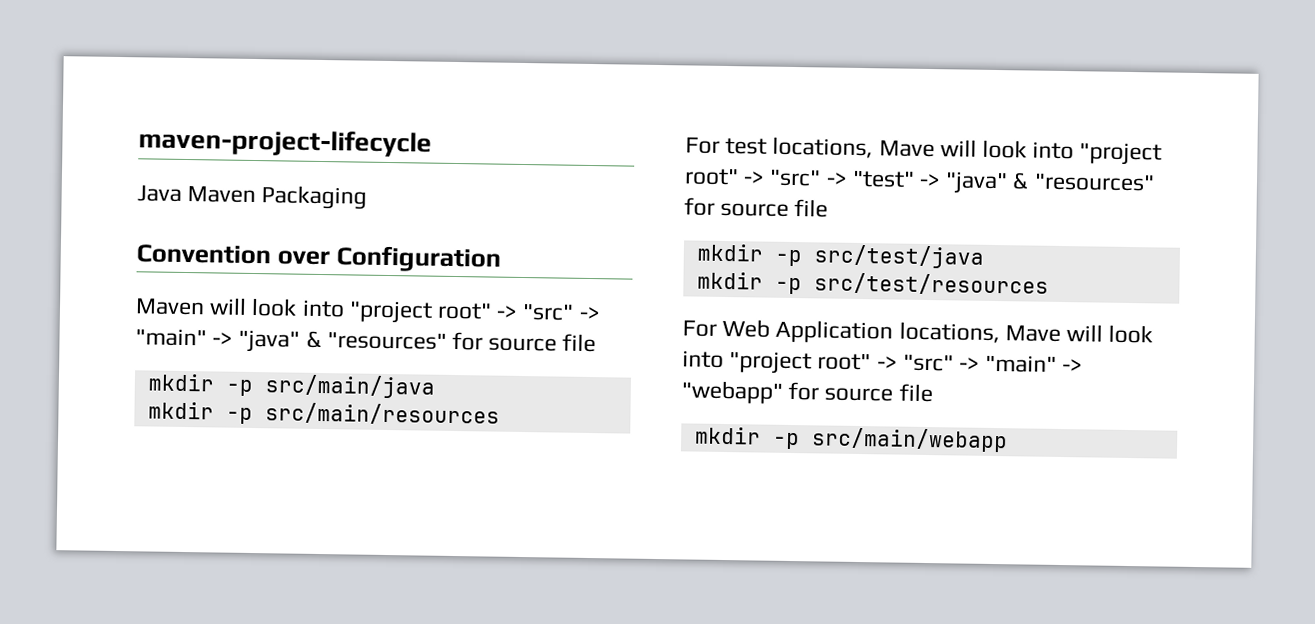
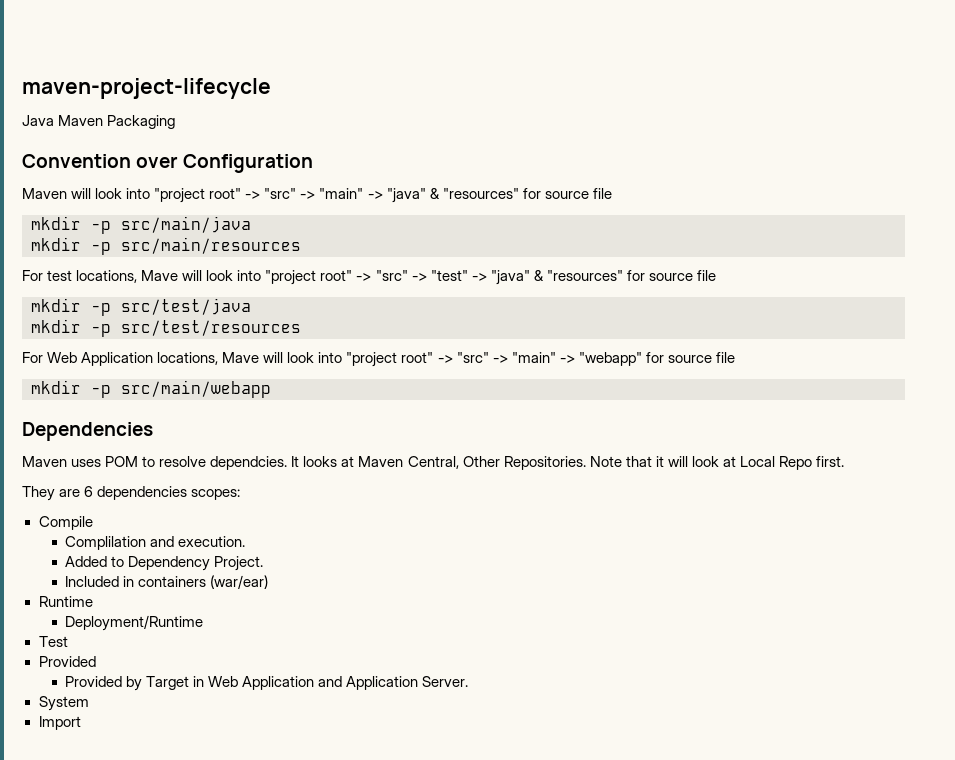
(1008, 440) none -> [22,422,153,441] [22,456,845,470] [22,486,241,501] [38,516,93,530] [65,536,246,550] [65,556,264,571] [65,575,269,589] [38,596,93,607] [65,615,204,631] [38,636,68,647] [38,656,96,667] [65,676,469,691] [38,696,89,711] [38,716,81,730] // Dependencies // Maven uses POM to resolve dependcies. It looks at Maven Central, Other Repositories. Note that it will look at Local Repo first. // They are 6 dependencies scopes: // Compile // Complilation and execution. // Added to Dependency Project. // Included in containers (war/ear) // Runtime // Deployment/Runtime // Test // Provided // Provided by Target in Web Application and Application Server. // System // Import

